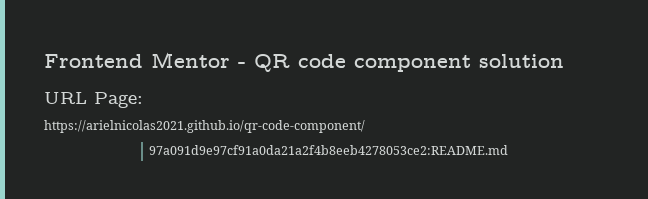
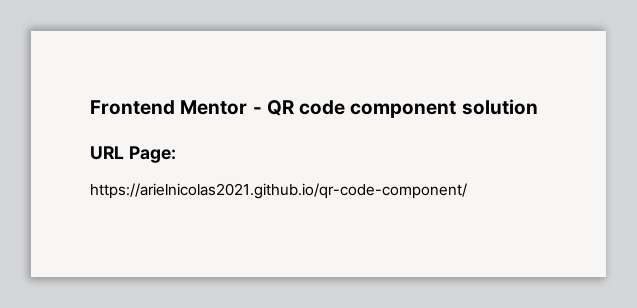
[149,145,509,155] // 97a091d9e97cf91a0da21a2f4b8eeb4278053ce2:README.md -> (467, 191) none

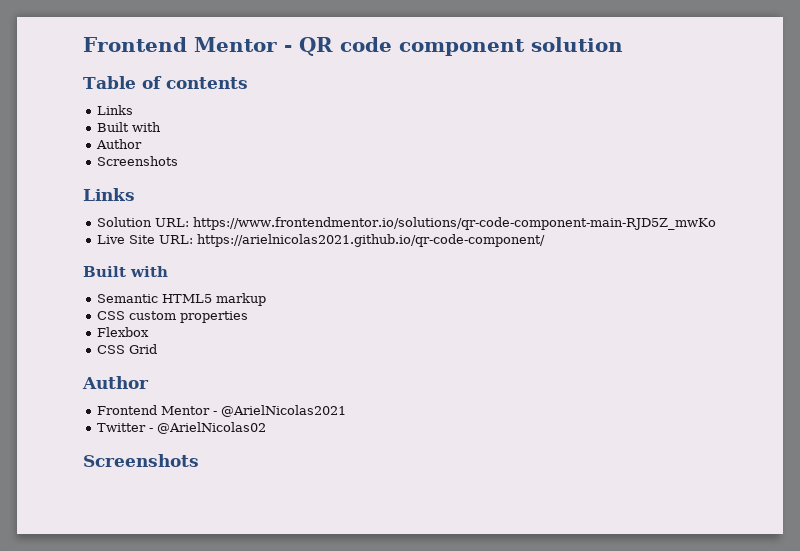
[90,146,176,163] [90,183,467,199] URL Page: // https://arielnicolas2021.github.io/qr-code-component/ -> [83,76,248,89] [96,105,133,115] [96,122,161,132] [95,139,142,149] [96,156,178,166] [83,188,135,201] [96,217,716,230] [96,234,545,247] [83,266,168,277] [96,293,266,306] [96,311,248,323] [96,327,149,337] [96,344,157,354] [82,376,149,389] [96,405,346,417] [96,422,266,434] [83,454,199,467] Table of contents // Links // Built with // Author // Screenshots // Links // Solution URL: https://www.frontendmentor.io/solutions/qr-code-component-main-RJD5Z_mwKo // Live Site URL: https://arielnicolas2021.github.io/qr-code-component/ // Built with // Semantic HTML5 markup // CSS custom properties // Flexbox // CSS Grid // Author // Frontend Mentor - @ArielNicolas2021 // Twitter - @ArielNicolas02 // Screenshots

